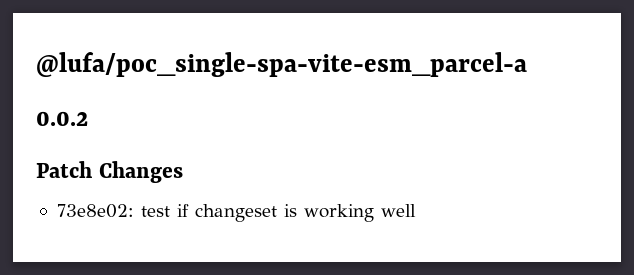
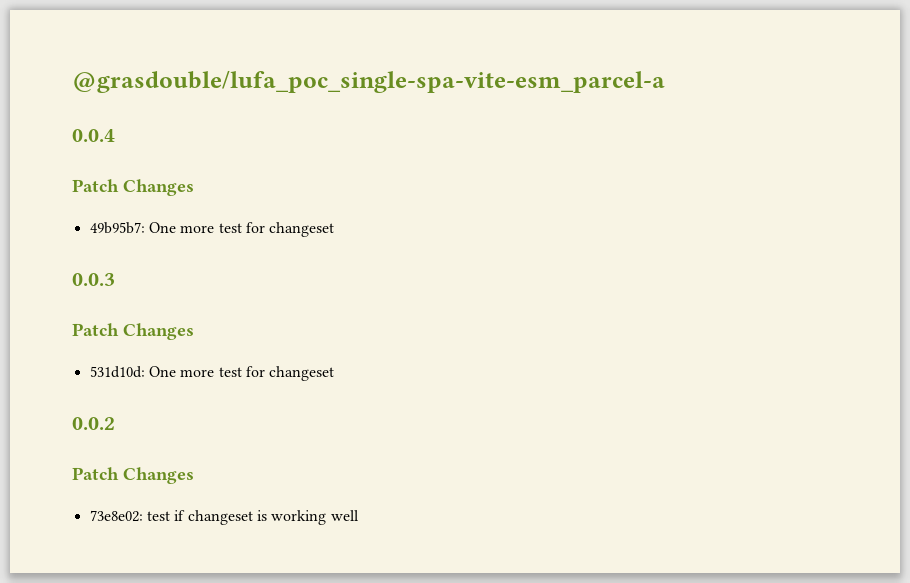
[36,52,527,77] @lufa/poc_single-spa-vite-esm_parcel-a -> [72,70,665,93] [72,129,115,142] [72,179,194,196] [89,222,335,237] [72,273,115,286] [72,323,194,340] [89,366,335,381] @grasdouble/lufa_poc_single-spa-vite-esm_parcel-a // 0.0.4 // Patch Changes // 49b95b7: One more test for changeset // 0.0.3 // Patch Changes // 531d10d: One more test for changeset

